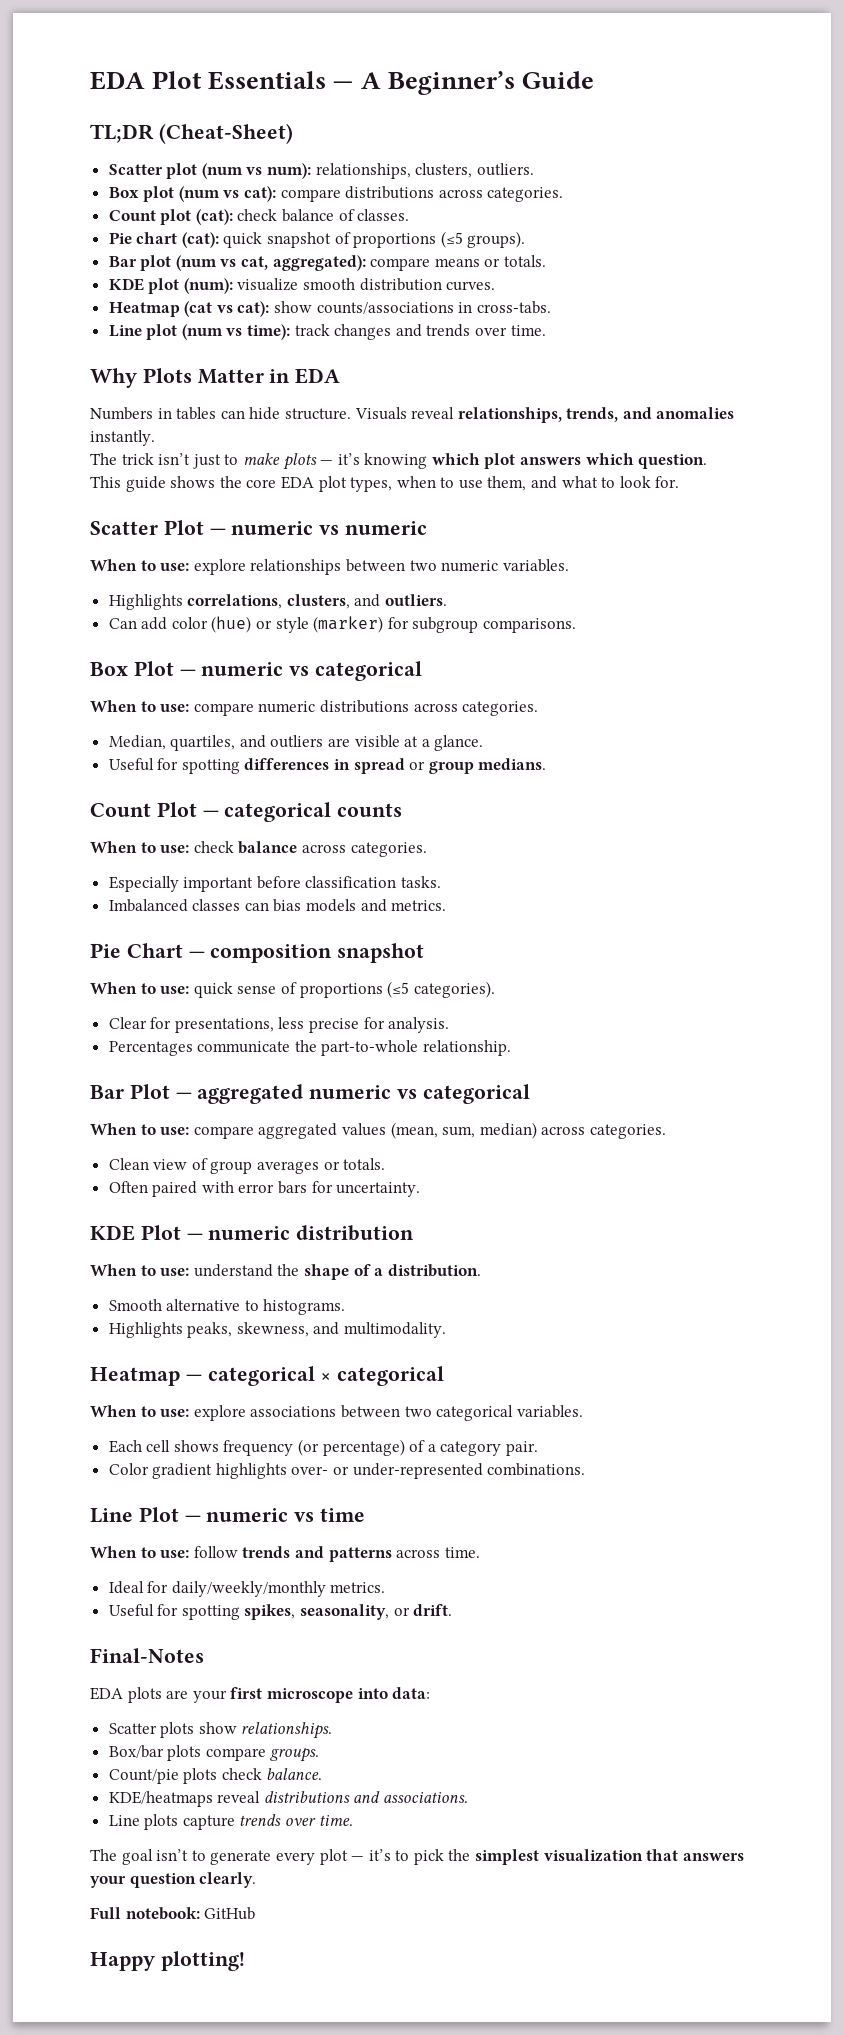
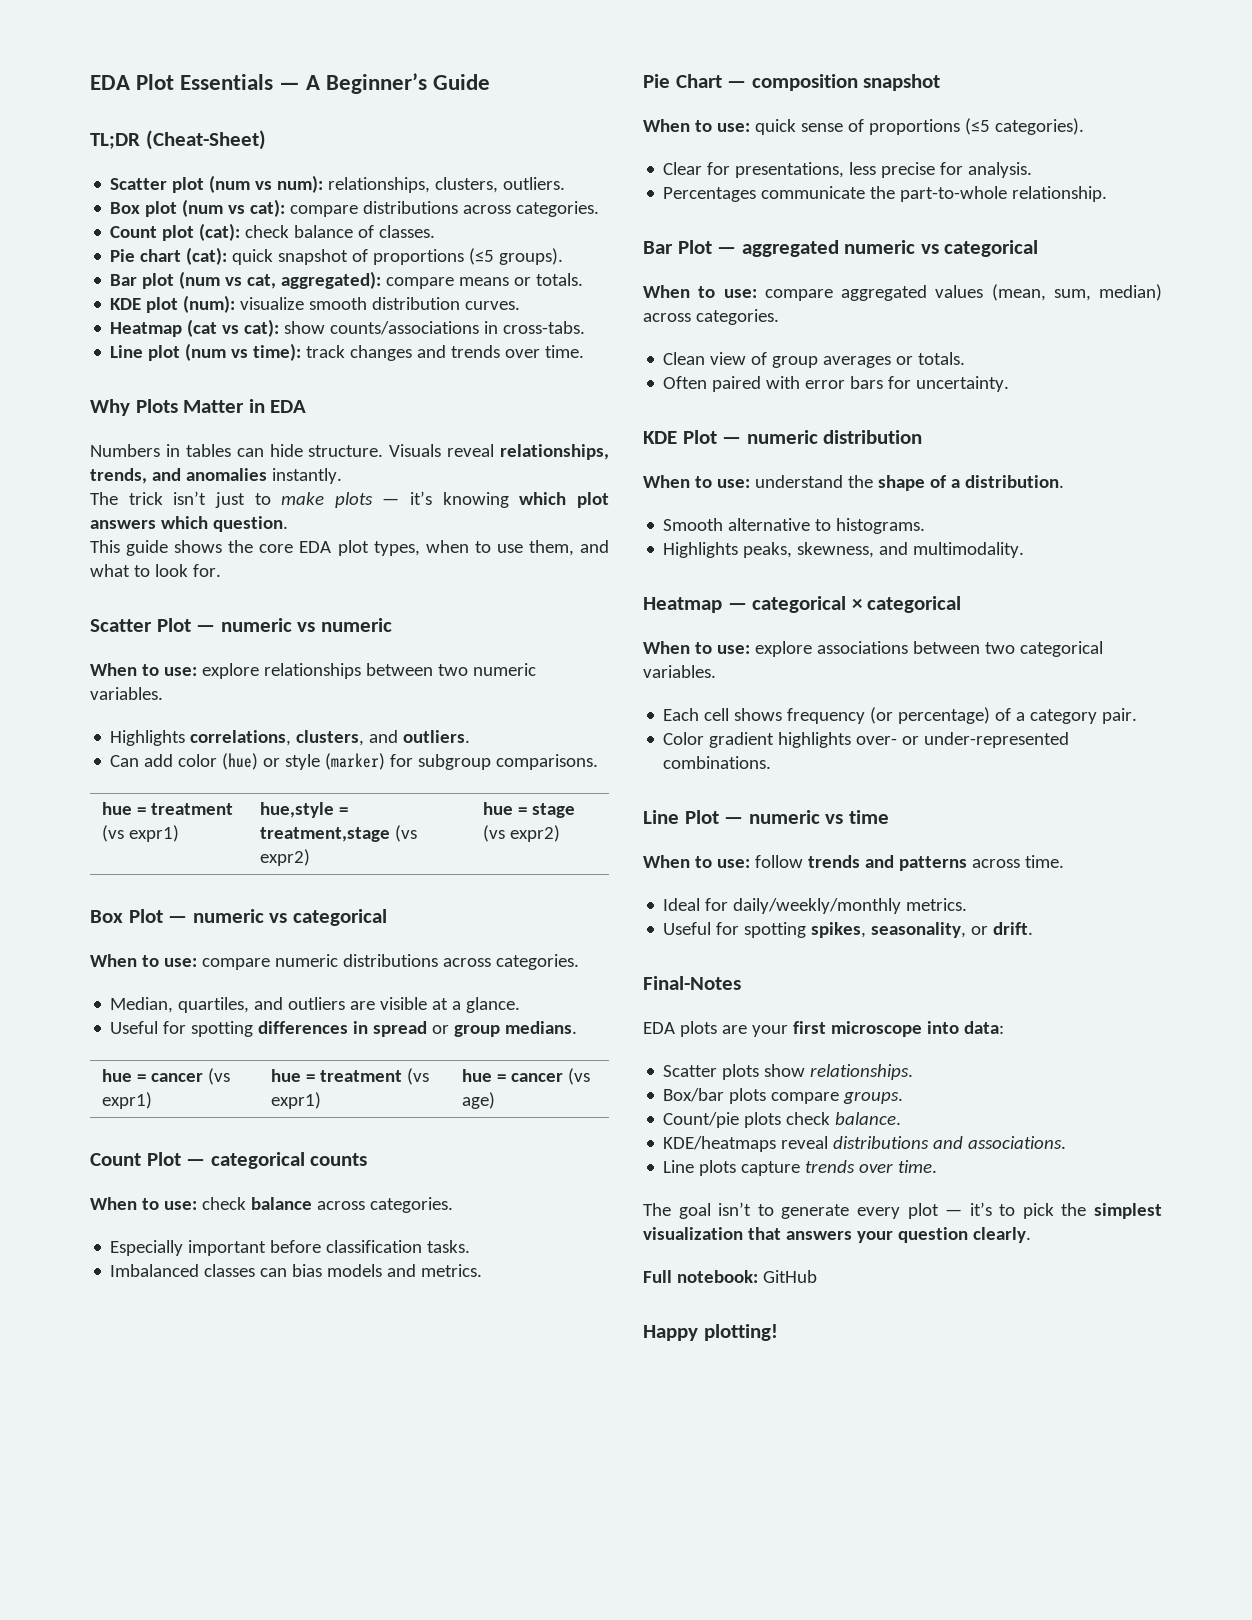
(577, 625) none -> [102,802,234,815] [102,825,180,842] [260,802,349,818] [260,825,418,842] [260,849,311,866] [483,802,576,818] [483,825,561,842] // hue = treatment (vs expr1) | hue,style = treatment,stage (vs expr2) | hue = stage (vs expr2)
(547, 764) none -> [102,1068,231,1085] [102,1092,153,1109] [271,1068,430,1085] [271,1092,322,1109] [462,1068,591,1085] [462,1092,496,1109] // hue = cancer (vs expr1) | hue = treatment (vs expr1) | hue = cancer (vs age)

